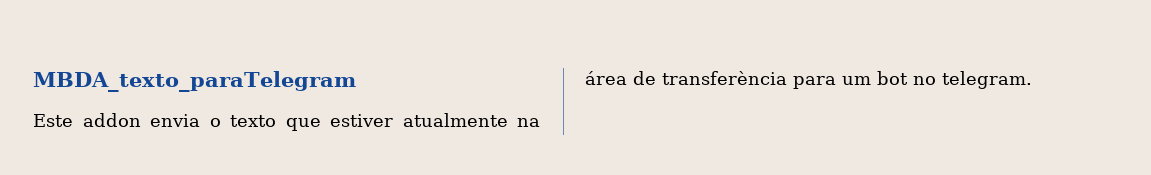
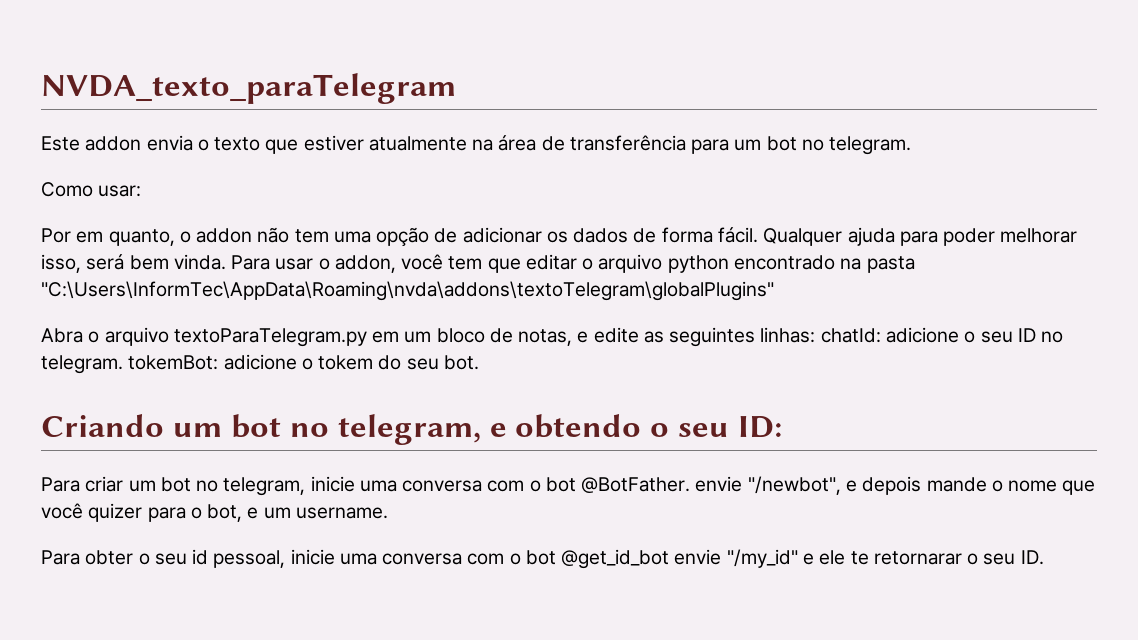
[33,71,356,92] MBDA_texto_paraTelegram -> [41,73,456,104] NVDA_texto_paraTelegram
[662,71,787,85] transferència -> [569,135,686,151] transferência
(1032, 80) none -> [41,182,142,197] [41,227,1078,247] [41,254,915,273] [41,281,774,301] [41,327,1064,347] [41,354,479,374] [41,414,783,445] [41,476,1096,496] [41,503,388,522] [41,549,1044,569] // Como usar: // Por em quanto, o addon não tem uma opção de adicionar os dados de forma fácil. Qualquer ajuda para poder melhorar isso, será bem vinda. Para usar o addon, você tem que editar o arquivo python encontrado na pasta "C:\Users\InformTec\AppData\Roaming\nvda\addons\textoTelegram\globalPlugins" // Abra o arquivo textoParaTelegram.py em um bloco de notas, e edite as seguintes linhas: chatId: adicione o seu ID no telegram. tokemBot: adicione o tokem do seu bot. // Criando um bot no telegram, e obtendo o seu ID: // Para criar um bot no telegram, inicie uma conversa com o bot @BotFather. envie "/newbot", e depois mande o nome que você quizer para o bot, e um username. // Para obter o seu id pessoal, inicie uma conversa com o bot @get_id_bot envie "/my_id" e ele te retornarar o seu ID.

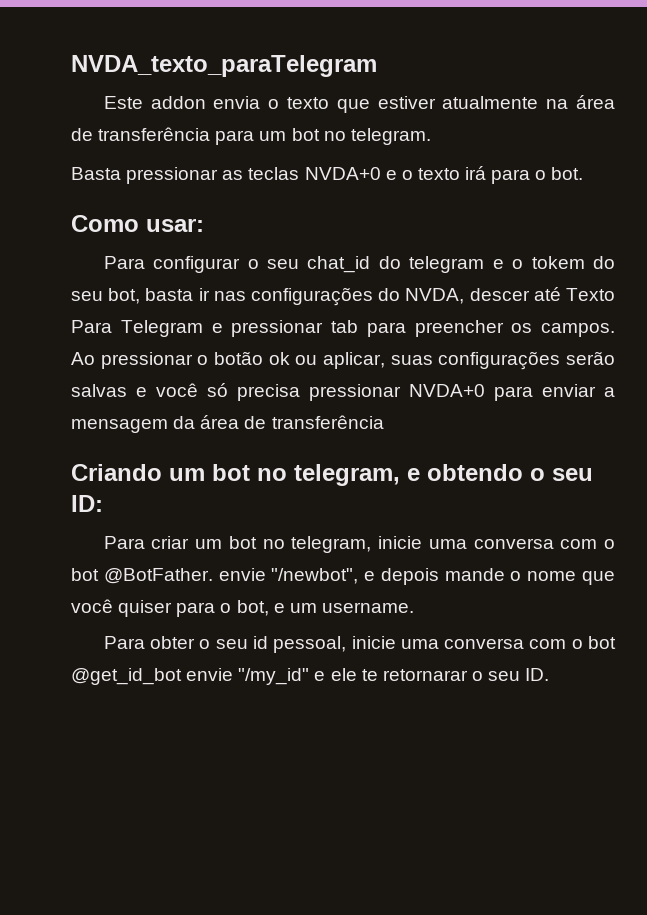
[41,182,142,197] [41,227,1078,247] [41,254,915,273] [41,281,774,301] [41,327,1064,347] [41,354,479,374] Como usar: // Por em quanto, o addon não tem uma opção de adicionar os dados de forma fácil. Qualquer ajuda para poder melhorar isso, será bem vinda. Para usar o addon, você tem que editar o arquivo python encontrado na pasta "C:\Users\InformTec\AppData\Roaming\nvda\addons\textoTelegram\globalPlugins" // Abra o arquivo textoParaTelegram.py em um bloco de notas, e edite as seguintes linhas: chatId: adicione o seu ID no telegram. tokemBot: adicione o tokem do seu bot. -> [71,166,584,184] [71,215,204,232] [103,256,615,273] [71,287,615,306] [71,320,615,337] [71,351,616,370] [71,383,615,401] [71,415,384,433] Basta pressionar as teclas NVDA+0 e o texto irá para o bot. // Como usar: // Para configurar o seu chat_id do telegram e o tokem do seu bot, basta ir nas configurações do NVDA, descer até Texto Para Telegram e pressionar tab para preencher os campos. Ao pressionar o botão ok ou aplicar, suas configurações serão salvas e você só precisa pressionar NVDA+0 para enviar a mensagem da área de transferência
[88,503,143,522] quizer -> [118,600,173,617] quiser

